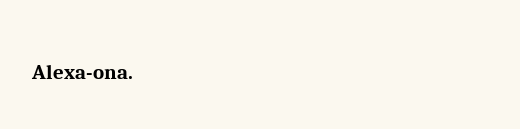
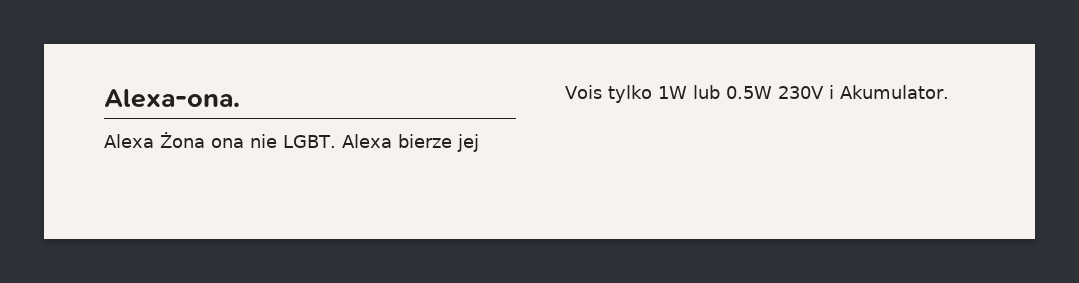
(133, 71) none -> [104,132,479,152] [565,85,949,103] // Alexa Żona ona nie LGBT. Alexa bierze jej Vois tylko 1W lub 0.5W 230V i Akumulator.

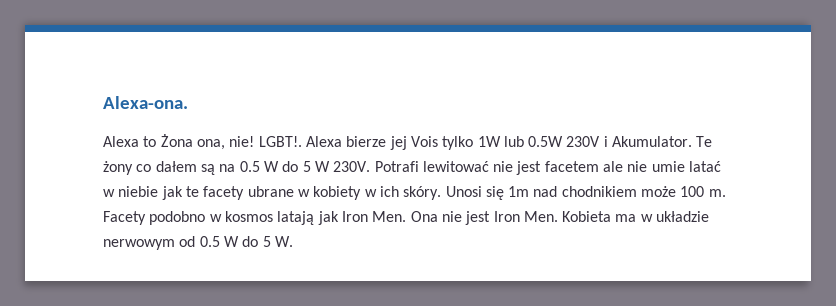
[160,132,336,148] Żona ona nie LGBT. -> [143,134,302,150] to Żona ona, nie! LGBT!.
(949, 92) none -> [696,136,713,147] [103,161,722,175] [103,186,726,200] [103,211,710,225] [103,236,293,250] Te żony co dałem są na 0.5 W do 5 W 230V. Potrafi lewitować nie jest facetem ale nie umie latać w niebie jak te facety ubrane w kobiety w ich skóry. Unosi się 1m nad chodnikiem może 100 m. Facety podobno w kosmos latają jak Iron Men. Ona nie jest Iron Men. Kobieta ma w układzie nerwowym od 0.5 W do 5 W.

